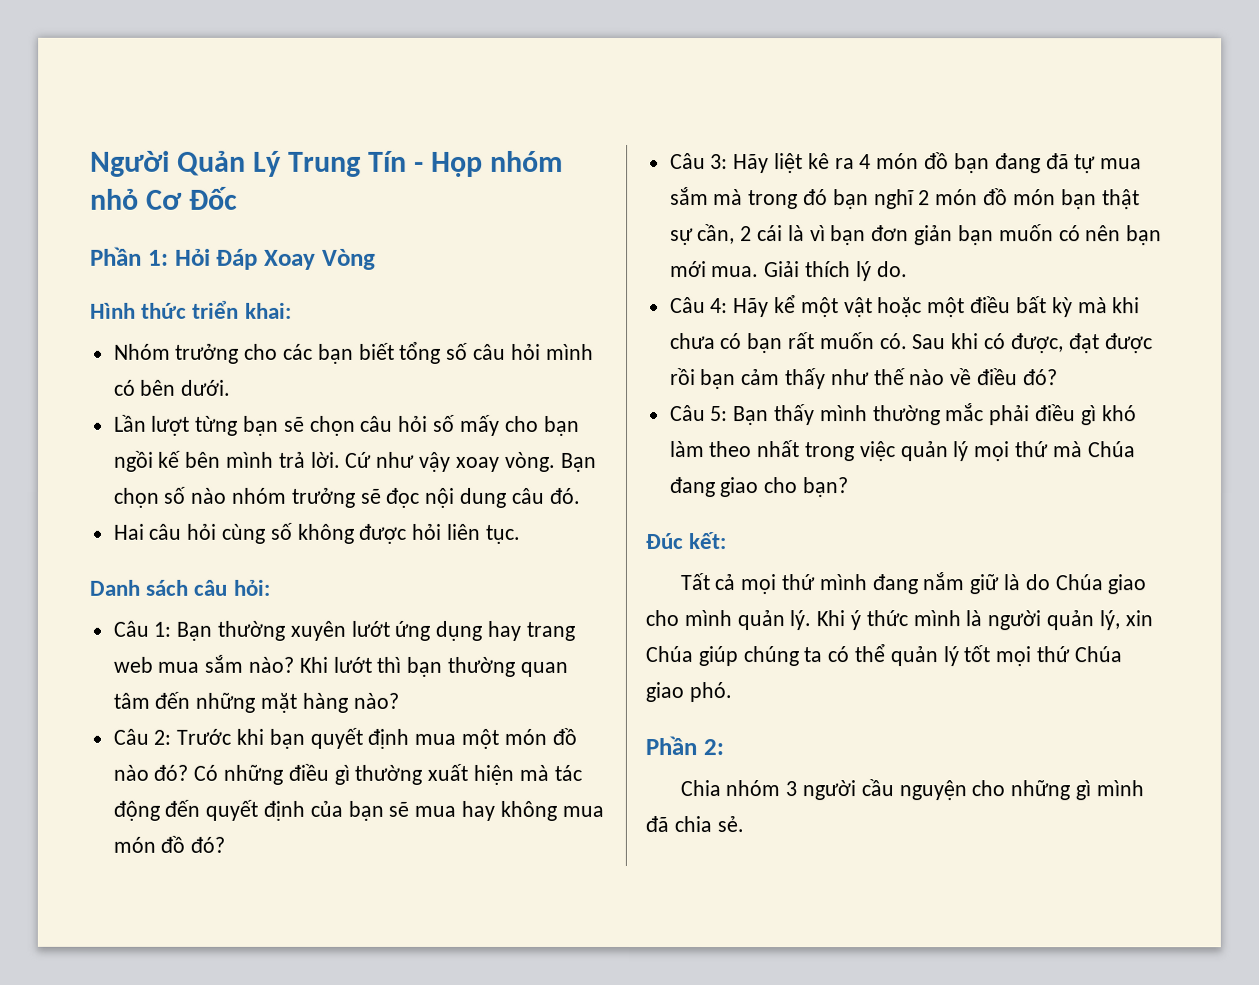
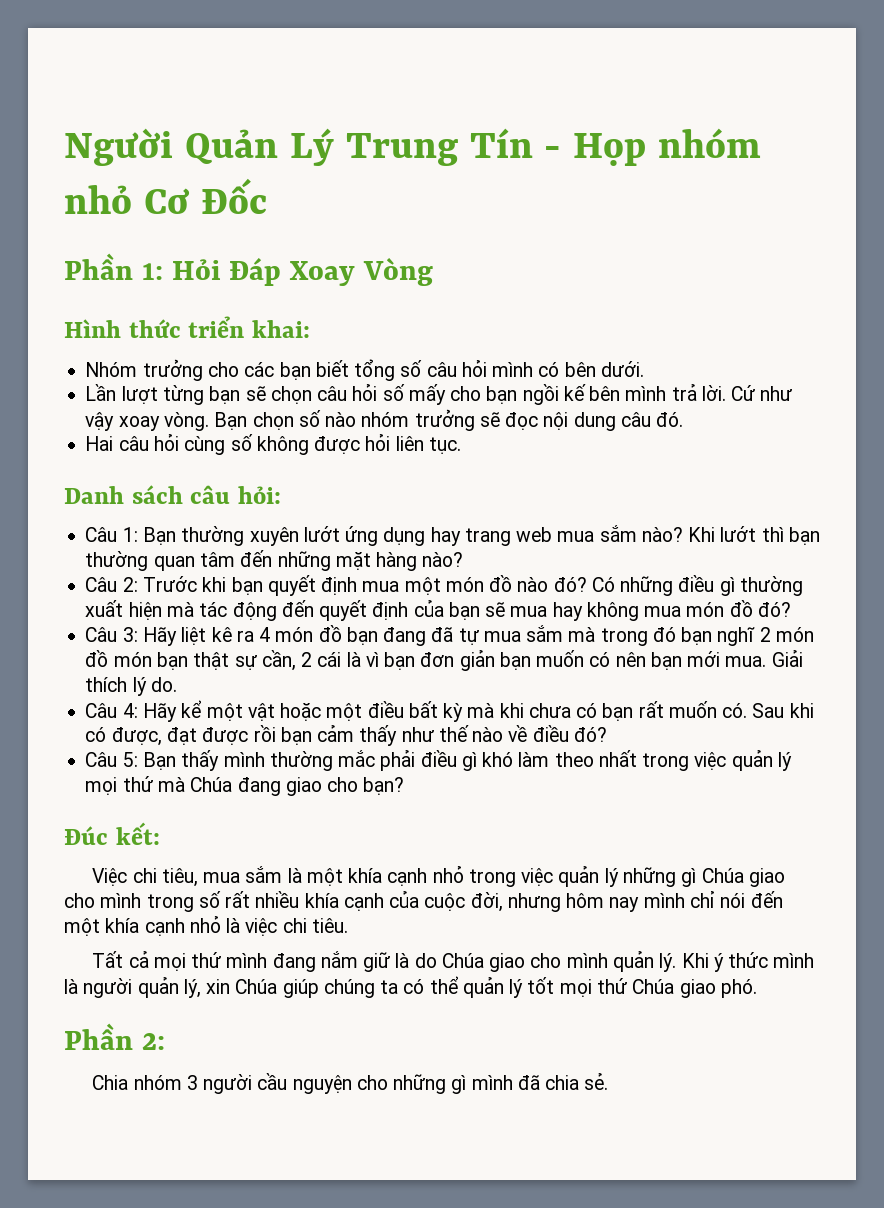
(727, 541) none -> [92,866,785,887] [64,891,783,912] [64,916,348,936] // Việc chi tiêu, mua sắm là một khía cạnh nhỏ trong việc quản lý những gì Chúa giao cho mình trong số rất nhiều khía cạnh của cuộc đời, nhưng hôm nay mình chỉ nói đến một khía cạnh nhỏ là việc chi tiêu.

